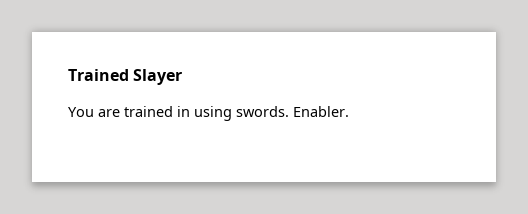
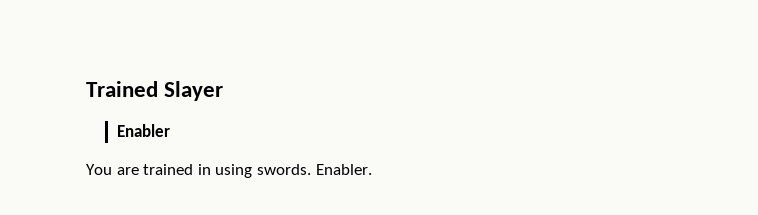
(183, 77) none -> [117,124,171,137] // Enabler

